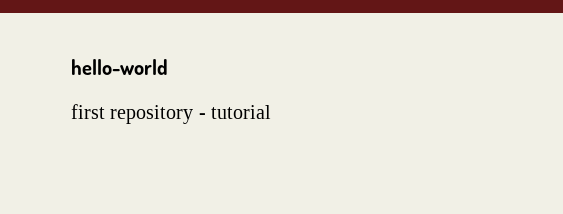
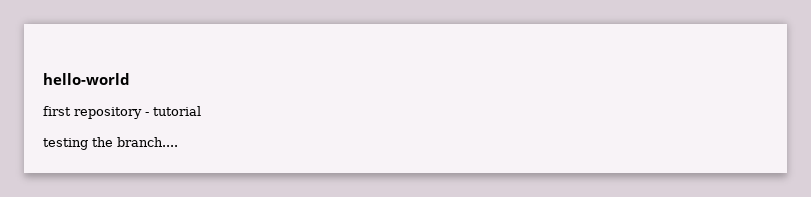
(272, 112) none -> [43,137,178,150] // testing the branch....

